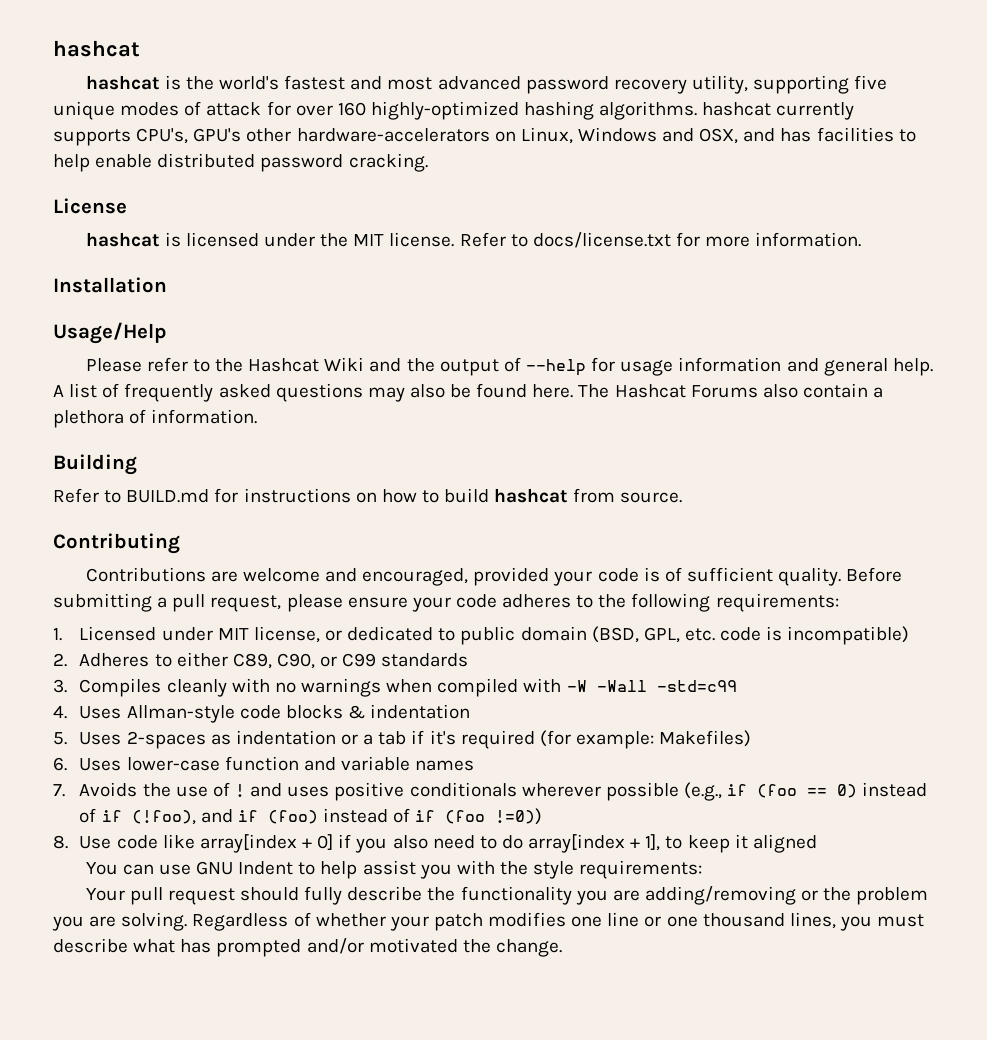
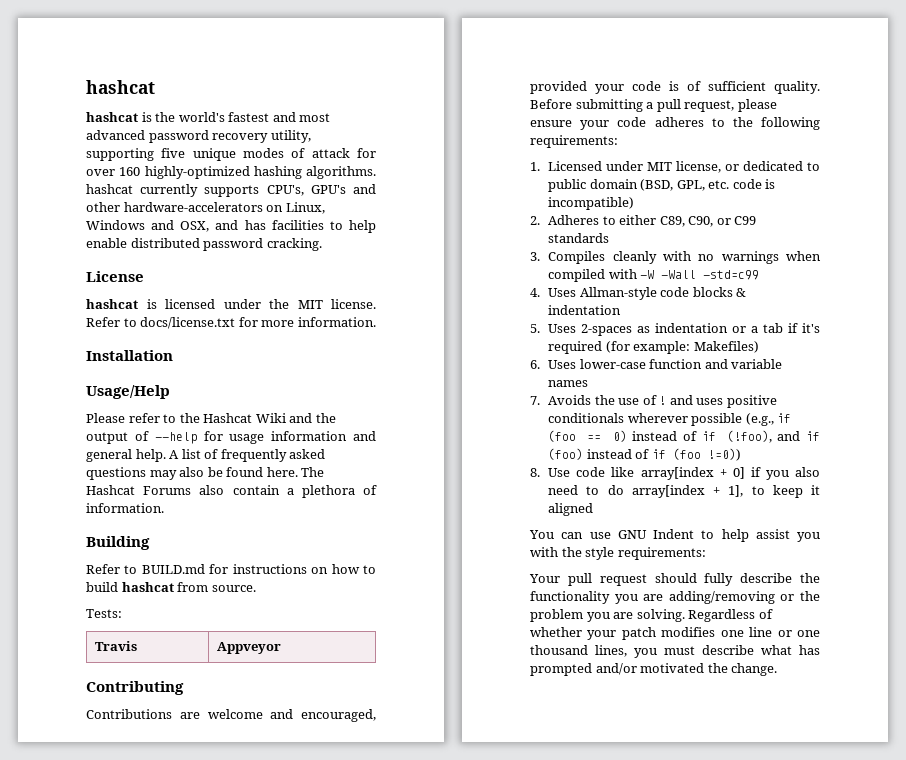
(242, 135) none -> [352,184,376,194] and
(683, 497) none -> [86,609,122,618] [95,641,138,651] [217,642,282,654] // Tests: // Travis | Appveyor

